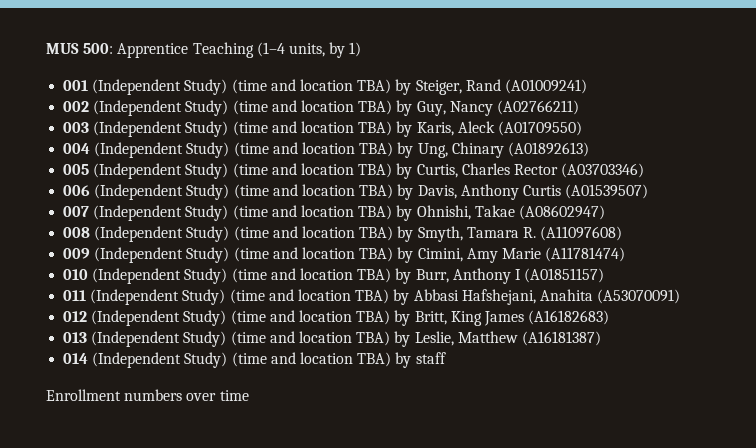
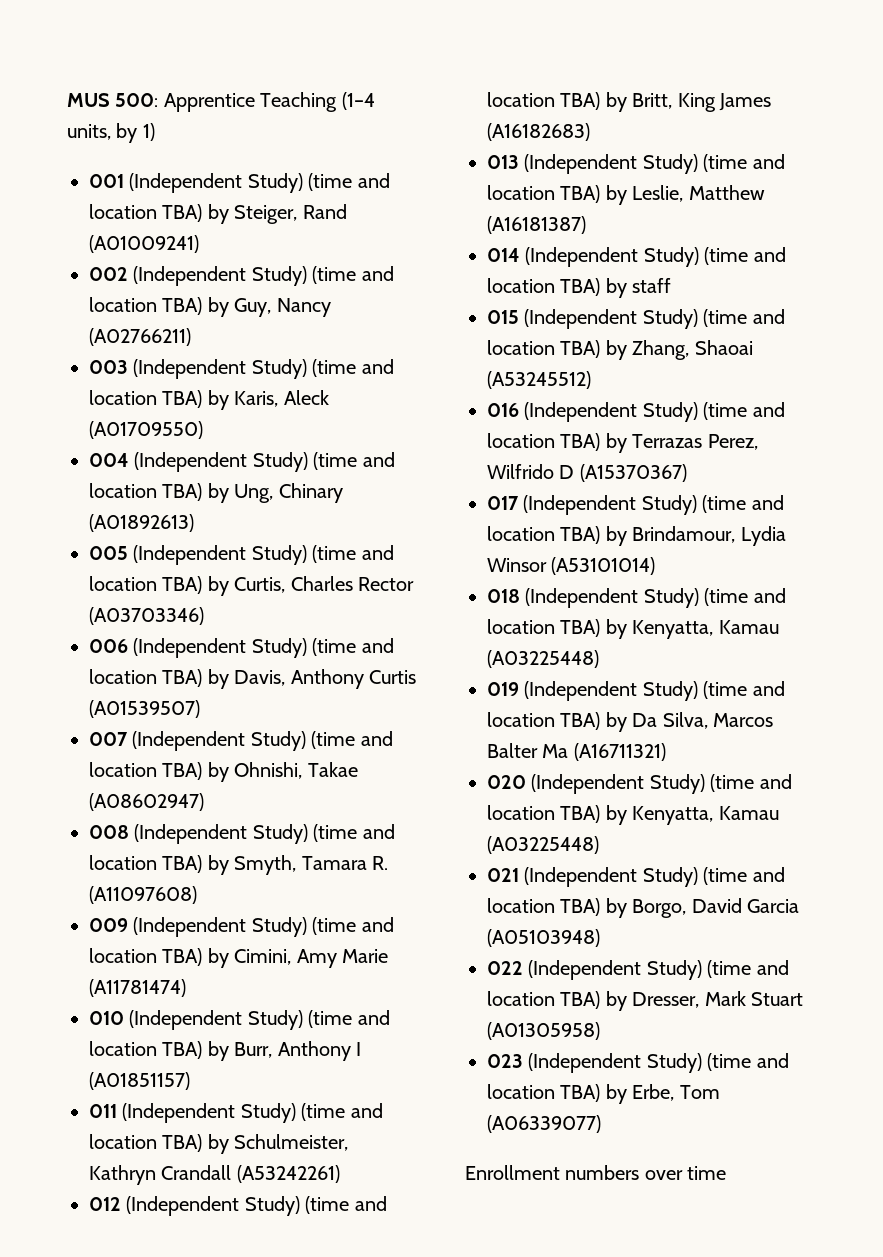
[413,289,681,305] Abbasi Hafshejani, Anahita (A53070091) -> [234,1134,349,1151] [89,1165,340,1185] Schulmeister, Kathryn Crandall (A53242261)
(446, 358) none -> [487,309,785,329] [487,340,753,360] [487,371,591,389] [487,402,785,422] [487,433,758,453] [487,464,687,482] [487,495,784,515] [487,526,786,546] [487,557,656,575] [487,588,786,608] [487,619,779,639] [487,650,599,668] [487,681,785,701] [487,712,773,732] [487,743,666,761] [487,774,792,794] [487,805,779,825] [487,836,599,854] [487,867,785,887] [487,898,799,918] [487,929,600,947] [487,960,789,980] [487,991,803,1011] [487,1022,600,1040] [487,1053,789,1073] [487,1084,720,1104] [487,1115,601,1133] // 015 (Independent Study) (time and location TBA) by Zhang, Shaoai (A53245512) // 016 (Independent Study) (time and location TBA) by Terrazas Perez, Wilfrido D (A15370367) // 017 (Independent Study) (time and location TBA) by Brindamour, Lydia Winsor (A53101014) // 018 (Independent Study) (time and location TBA) by Kenyatta, Kamau (A03225448) // 019 (Independent Study) (time and location TBA) by Da Silva, Marcos Balter Ma (A16711321) // 020 (Independent Study) (time and location TBA) by Kenyatta, Kamau (A03225448) // 021 (Independent Study) (time and location TBA) by Borgo, David Garcia (A05103948) // 022 (Independent Study) (time and location TBA) by Dresser, Mark Stuart (A01305958) // 023 (Independent Study) (time and location TBA) by Erbe, Tom (A06339077)

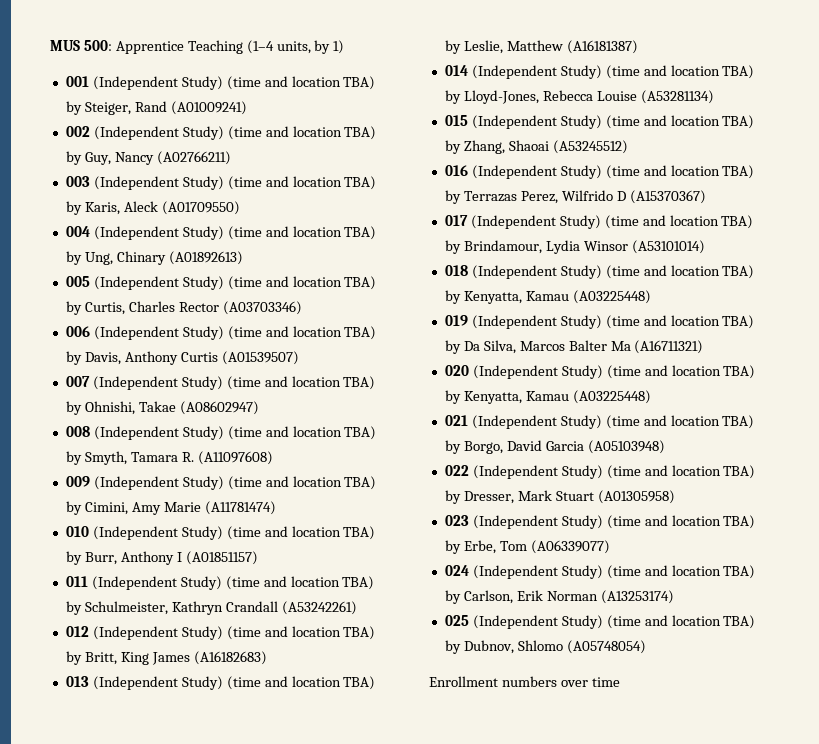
[632,278,672,293] staff -> [463,90,714,104] Lloyd-Jones, Rebecca Louise (A53281134)
(601, 1124) none -> [444,565,756,579] [444,590,674,604] [444,615,756,629] [444,640,646,654] // 024 (Independent Study) (time and location TBA) by Carlson, Erik Norman (A13253174) // 025 (Independent Study) (time and location TBA) by Dubnov, Shlomo (A05748054)

